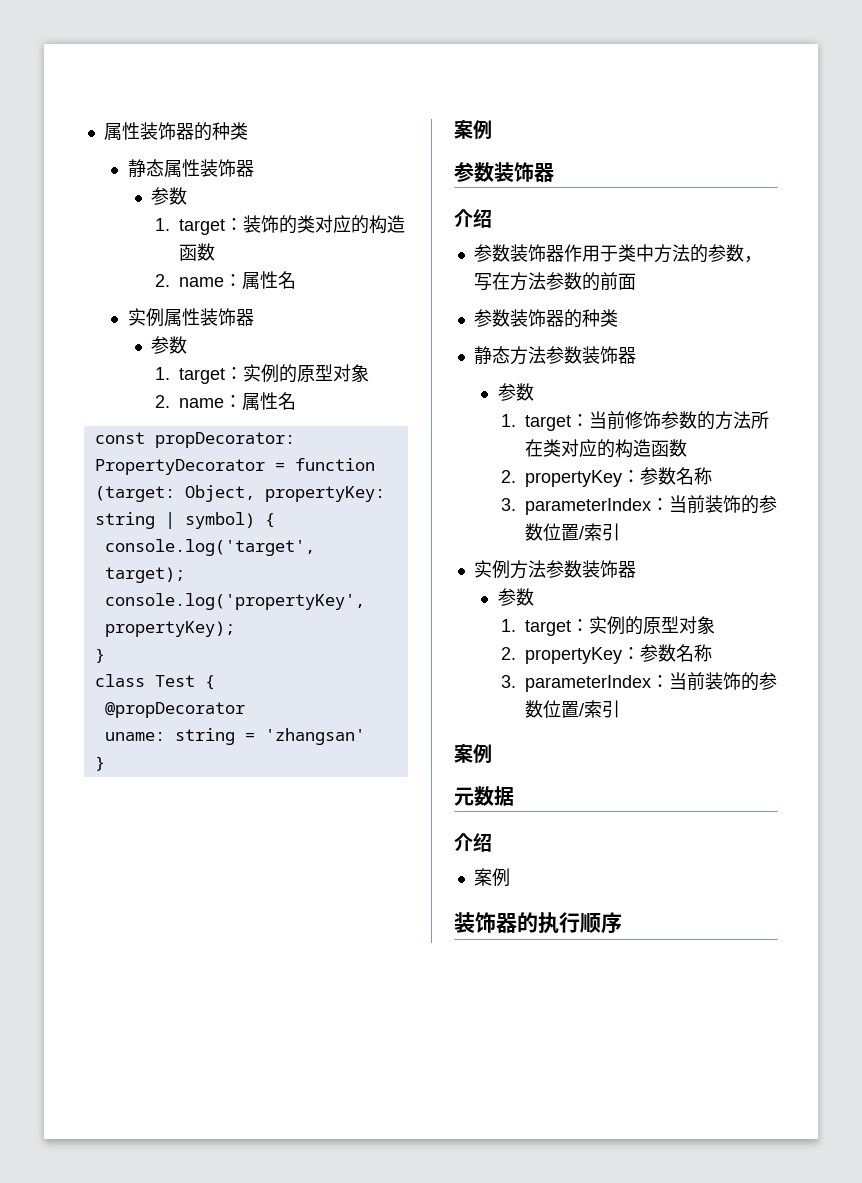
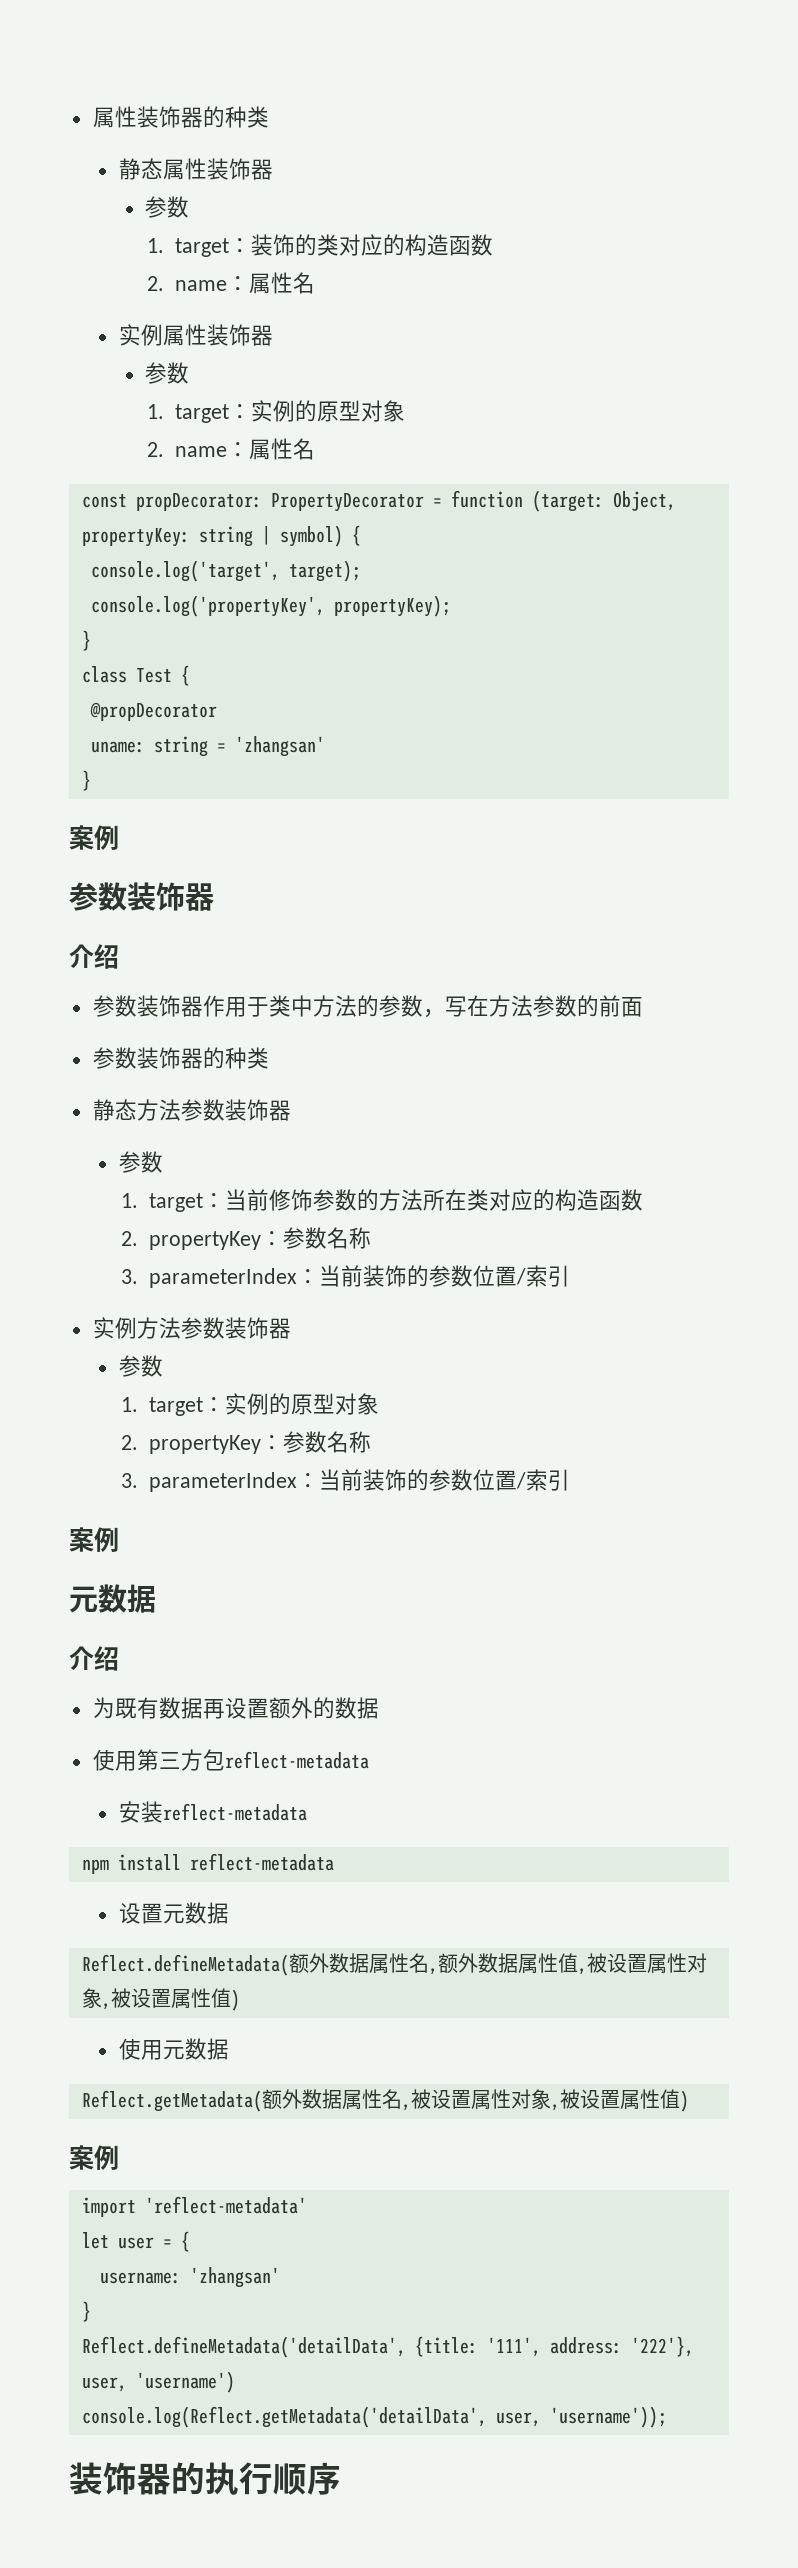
[473,868,510,887] 案例 -> [92,1697,379,1719] [92,1749,369,1771] [118,1801,307,1823] [81,1853,334,1874] [118,1902,229,1924] [81,1953,707,1976] [81,1988,240,2011] [118,2038,229,2060] [81,2089,689,2112] [69,2145,119,2170] [81,2196,307,2217] [81,2231,190,2252] [99,2267,280,2288] [81,2301,91,2322] [81,2336,694,2358] [81,2371,235,2393] [81,2406,667,2428] 为既有数据再设置额外的数据 // 使用第三方包reflect-metadata // 安装reflect-metadata // npm install reflect-metadata // 设置元数据 // Reflect.defineMetadata(额外数据属性名,额外数据属性值,被设置属性对象,被设置属性值) // 使用元数据 // Reflect.getMetadata(额外数据属性名,被设置属性对象,被设置属性值) // 案例 // import 'reflect-metadata' // let user = { // username: 'zhangsan' // } // Reflect.defineMetadata('detailData', {title: '111', address: '222'}, user, 'username') // console.log(Reflect.getMetadata('detailData', user, 'username'));

